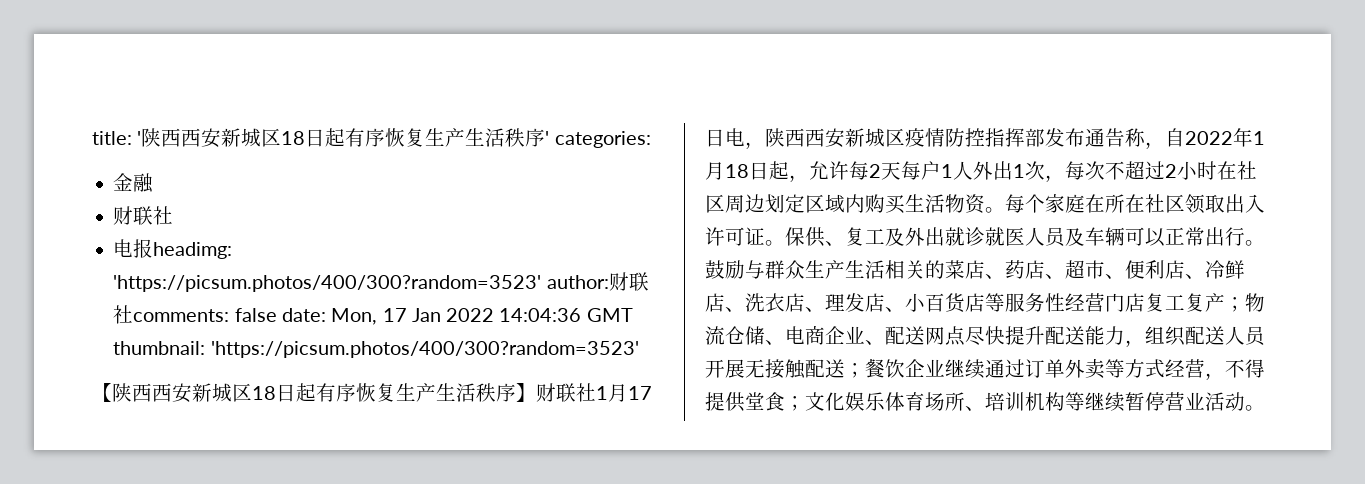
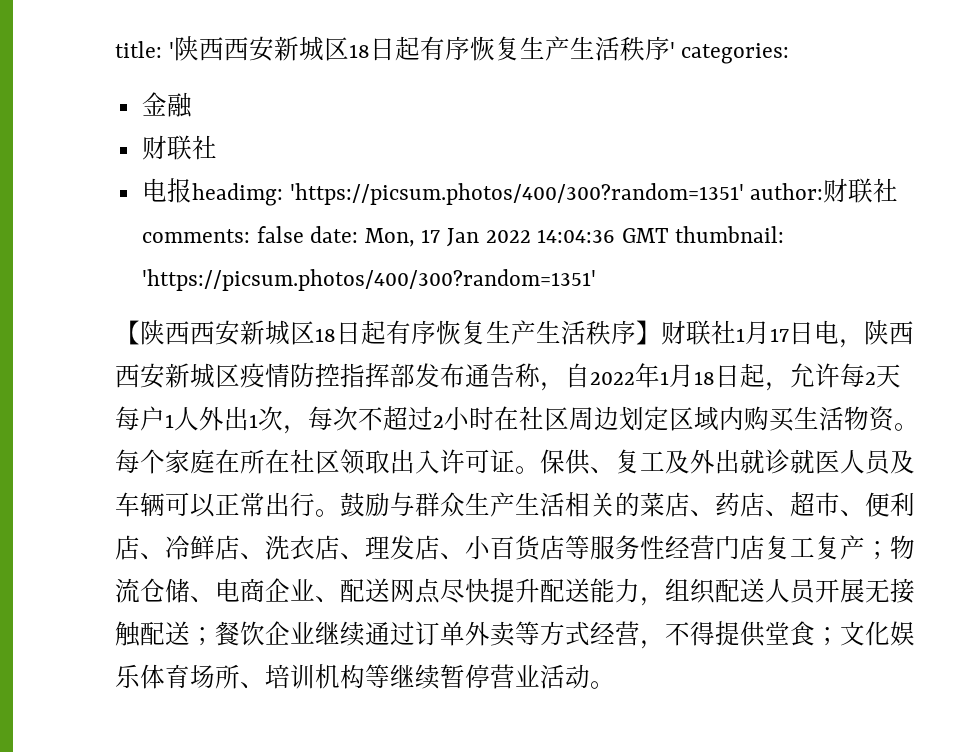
[113,275,542,292] 'https://picsum.photos/400/300?random=3523' -> [289,183,744,205] 'https://picsum.photos/400/300?random=1351'
[210,341,639,358] 'https://picsum.photos/400/300?random=3523' -> [141,269,596,291] 'https://picsum.photos/400/300?random=1351'

